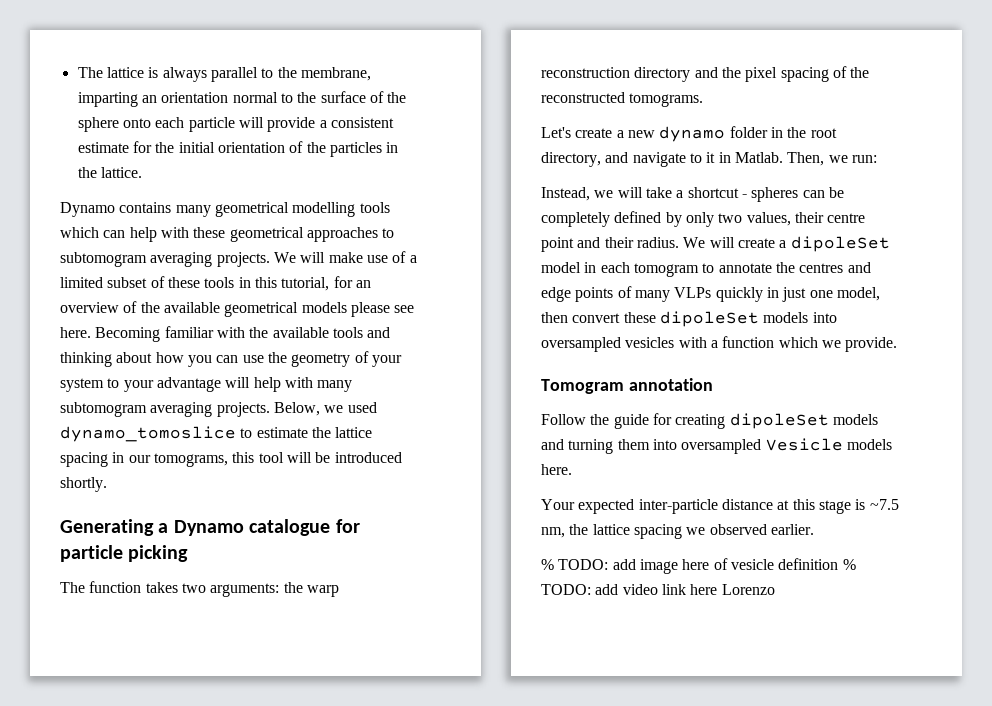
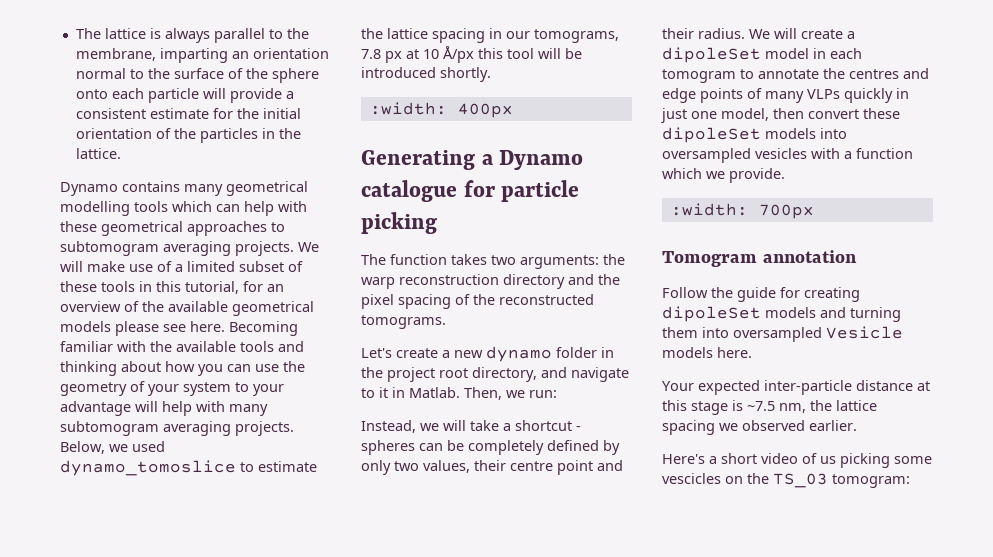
(228, 460) none -> [361,46,474,63] 7.8 px at 10 Å/px
(107, 484) none -> [369,102,513,118] // :width: 400px
(807, 132) none -> [387,367,435,382] project
(898, 344) none -> [670,203,814,219] // :width: 700px
[541,558,856,574] [541,584,775,595] % TODO: add image here of vesicle definition % TODO: add video link here Lorenzo -> [662,453,932,468] [662,473,910,488] Here's a short video of us picking some vescicles on the TS_03 tomogram:

